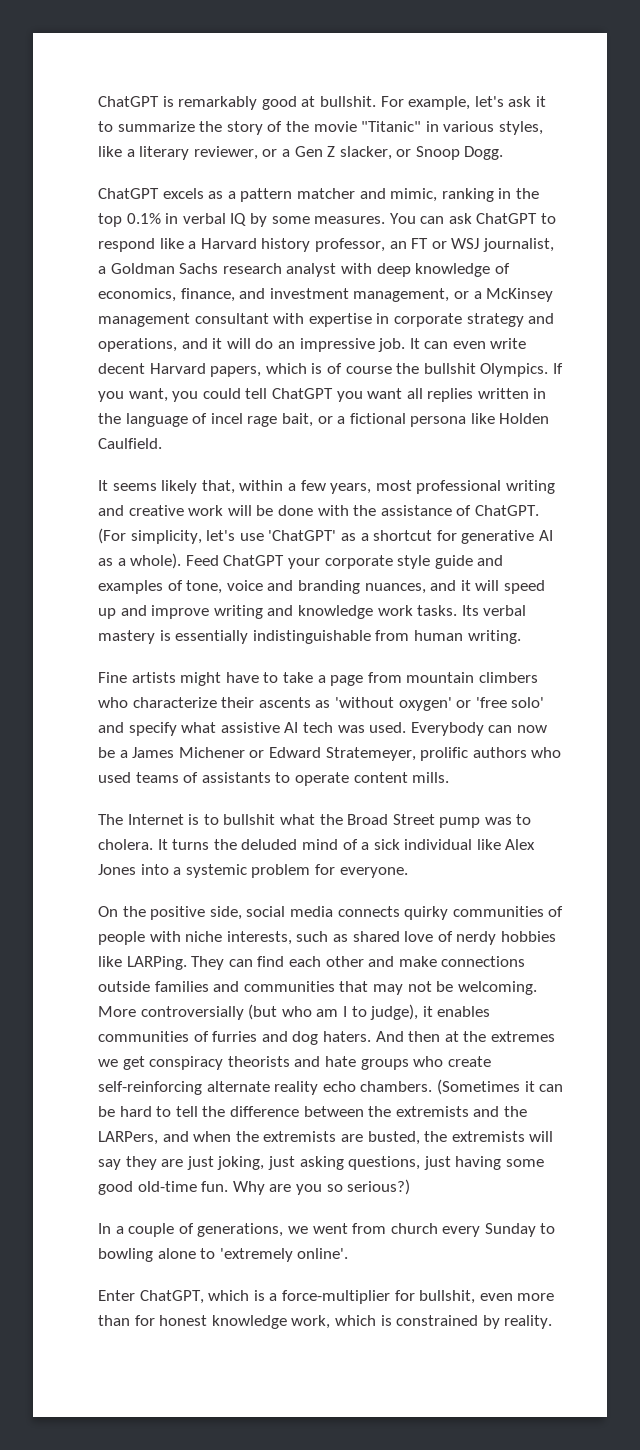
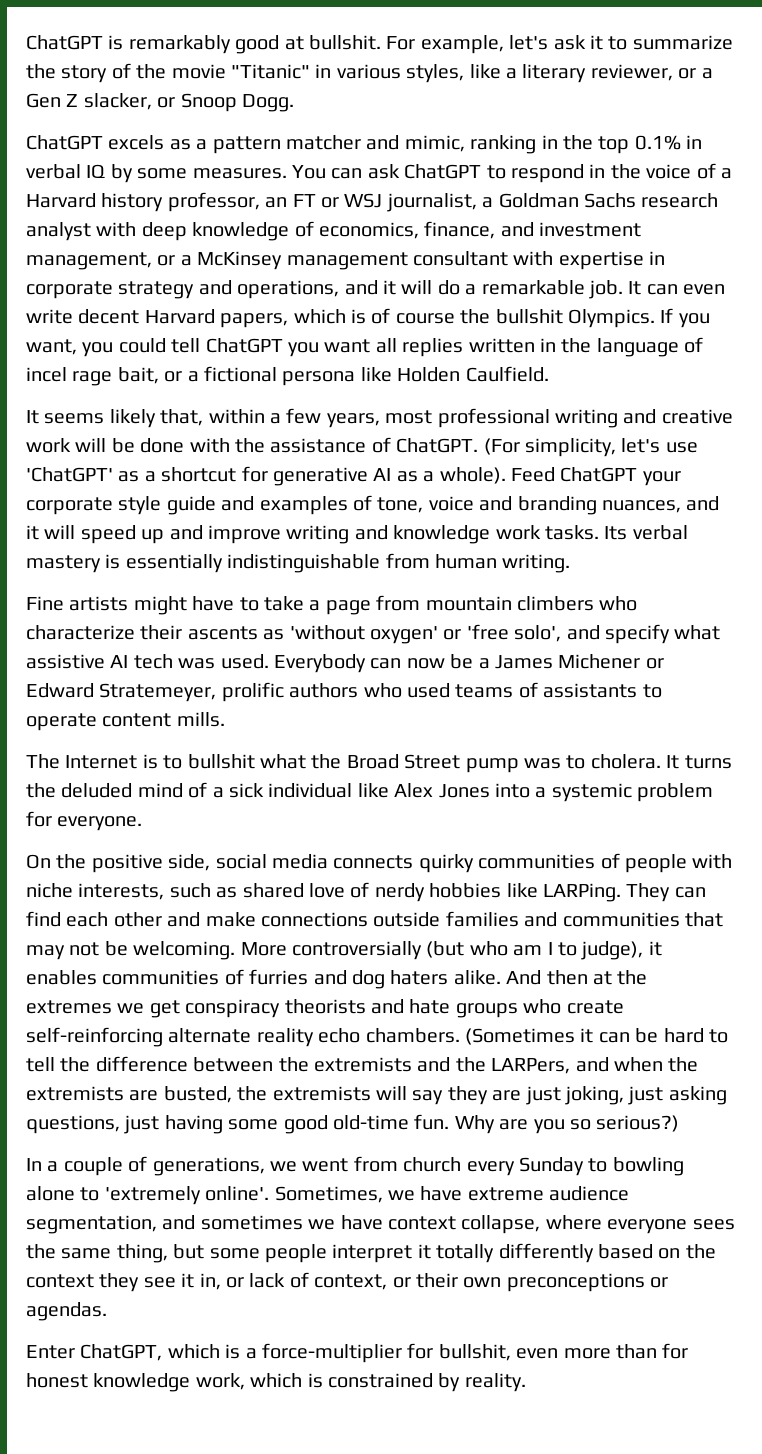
[159,238,184,249] like -> [589,163,716,179] in the voice of
[277,338,375,352] an impressive -> [465,280,585,295] a remarkable
[511,697,545,708] solo' -> [514,625,562,642] solo',
[322,1031,371,1042] haters. -> [390,970,501,985] haters alike.
(349, 1253) none -> [274,1186,630,1203] [26,1215,735,1234] [26,1243,716,1263] [26,1272,669,1292] [26,1302,107,1321] Sometimes, we have extreme audience segmentation, and sometimes we have context collapse, where everyone sees the same thing, but some people interpret it totally differently based on the context they see it in, or lack of context, or their own preconceptions or agendas.

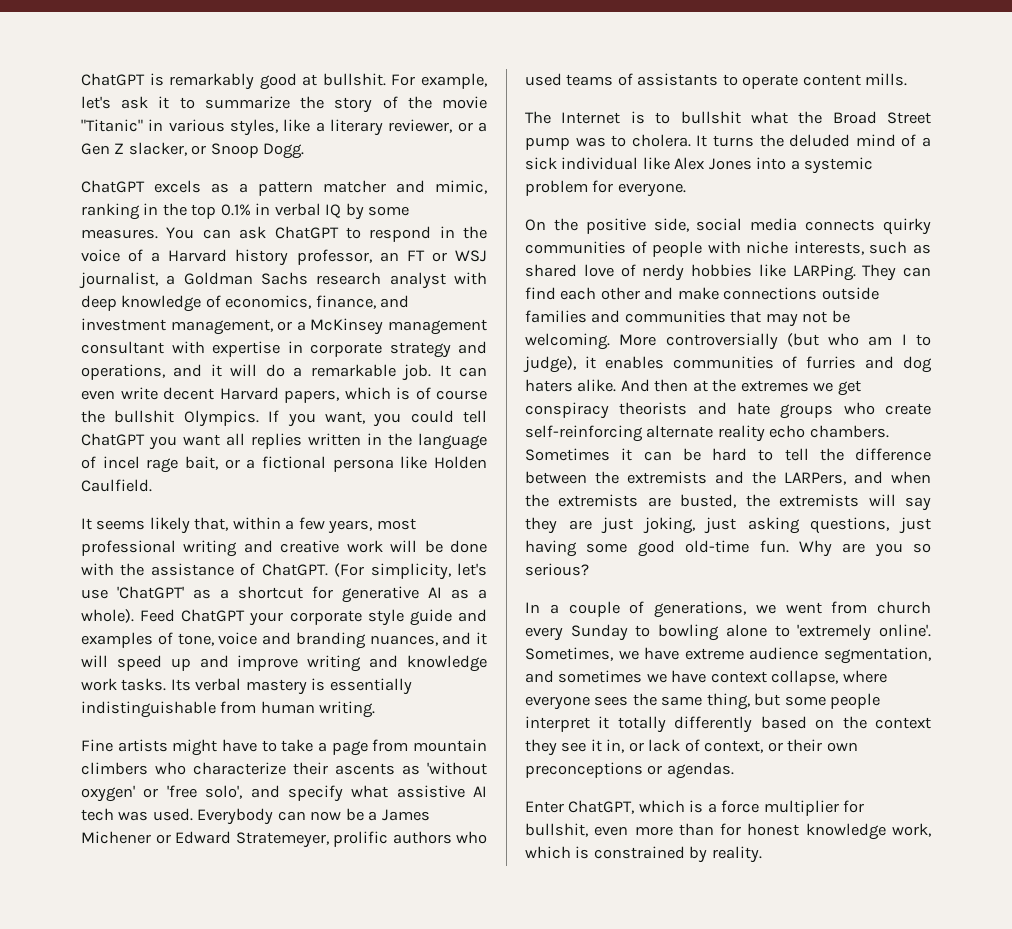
[464,1028,575,1045] (Sometimes -> [525,448,610,461] Sometimes
[596,1115,680,1132] serious?) -> [525,563,589,576] serious?
[262,1343,402,1363] force-multiplier -> [721,800,839,816] force multiplier

